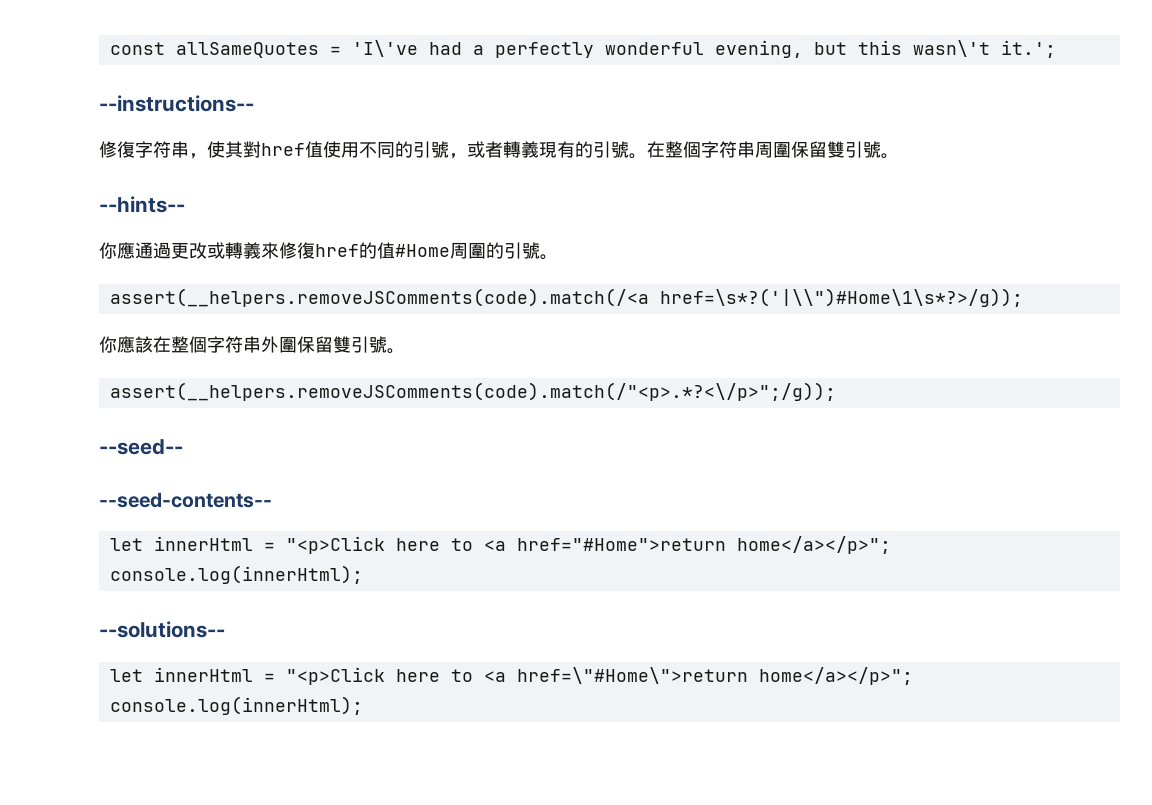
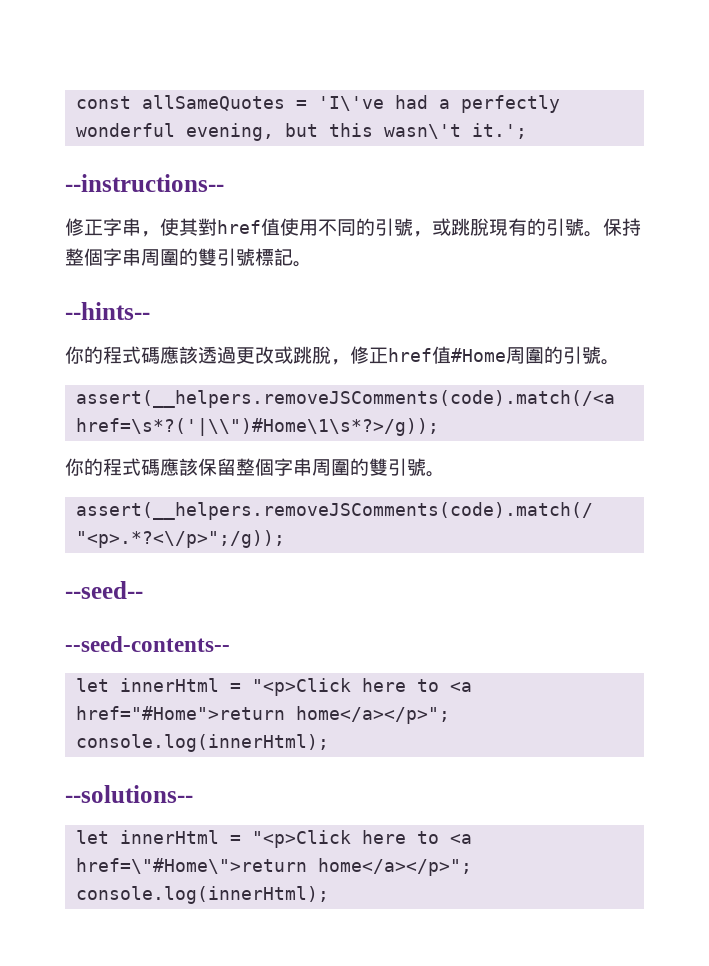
[117,141,171,158] 復字符 -> [84,218,122,236] 正字
[485,141,539,158] 者轉義 -> [451,218,489,236] 跳脫
[647,141,899,159] [99,196,185,213] [99,242,377,259] 在整個字符串周圍保留雙引號。 // --hints-- // 你應通過更改或轉義來修復href的 -> [603,218,641,236] [65,248,312,267] [65,302,150,320] [65,346,432,365] 保持整個字串周圍的雙引號標記。 // --hints-- // 你的程式碼應該透過更改或跳脫，修正href
[117,336,333,353] 應該在整個字符串外圍保留 -> [84,458,369,476] 的程式碼應該保留整個字串周圍的

